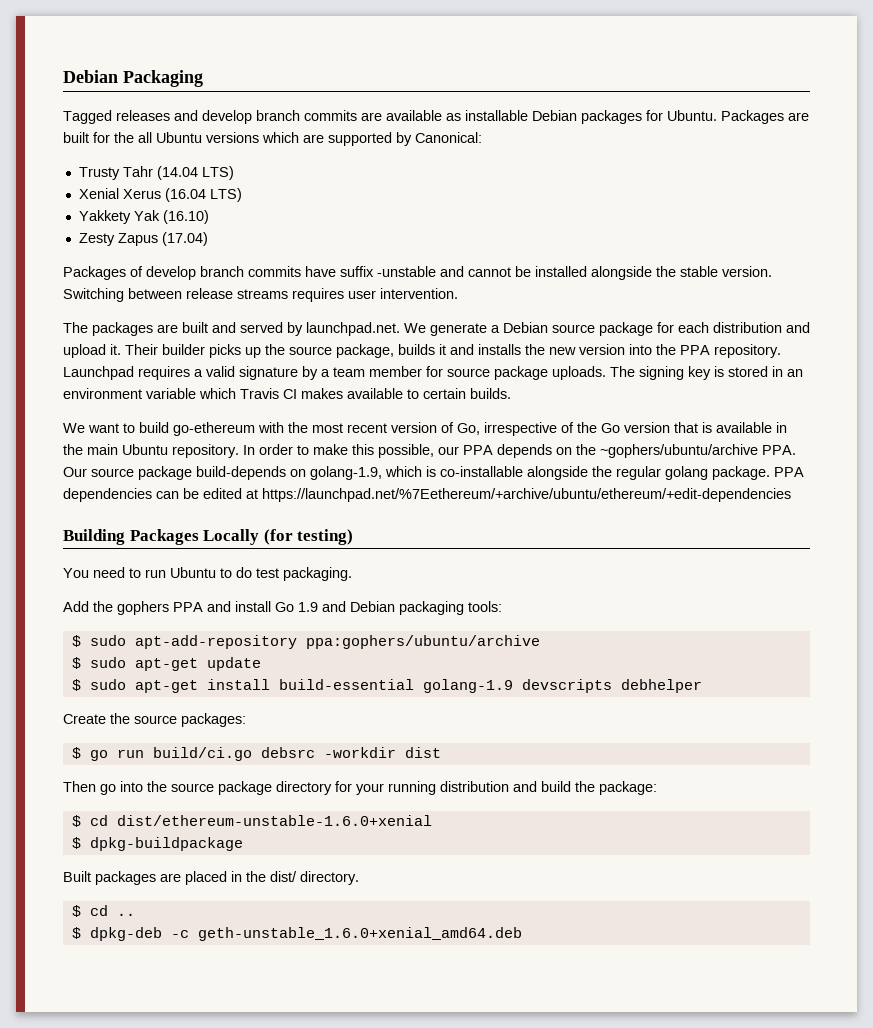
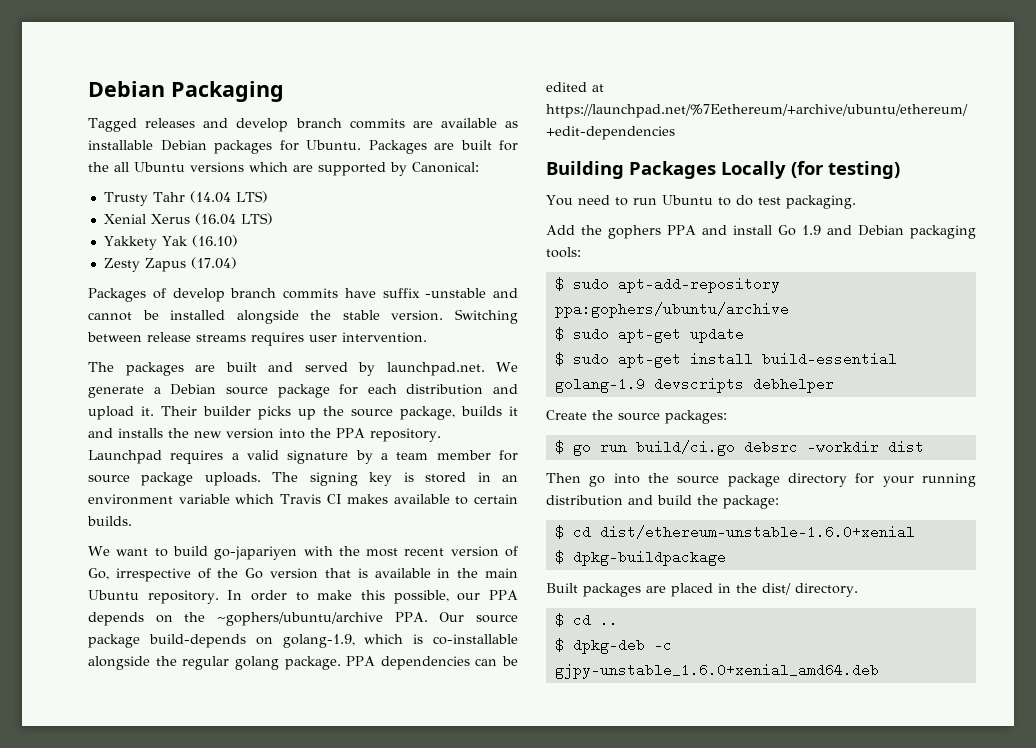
[173,422,255,436] go-ethereum -> [214,546,298,560] go-japariyen
[197,927,522,941] geth-unstable_1.6.0+xenial_amd64.deb -> [554,663,879,679] gjpy-unstable_1.6.0+xenial_amd64.deb

